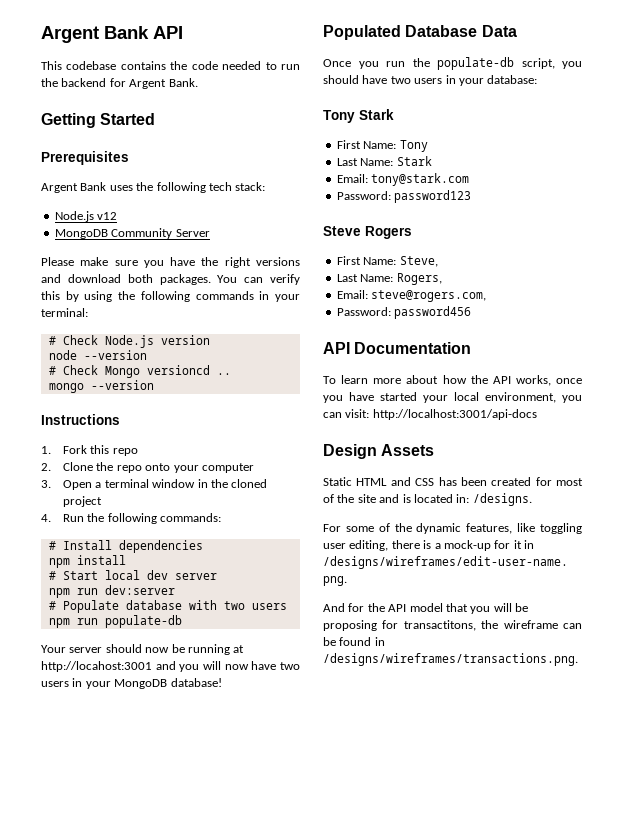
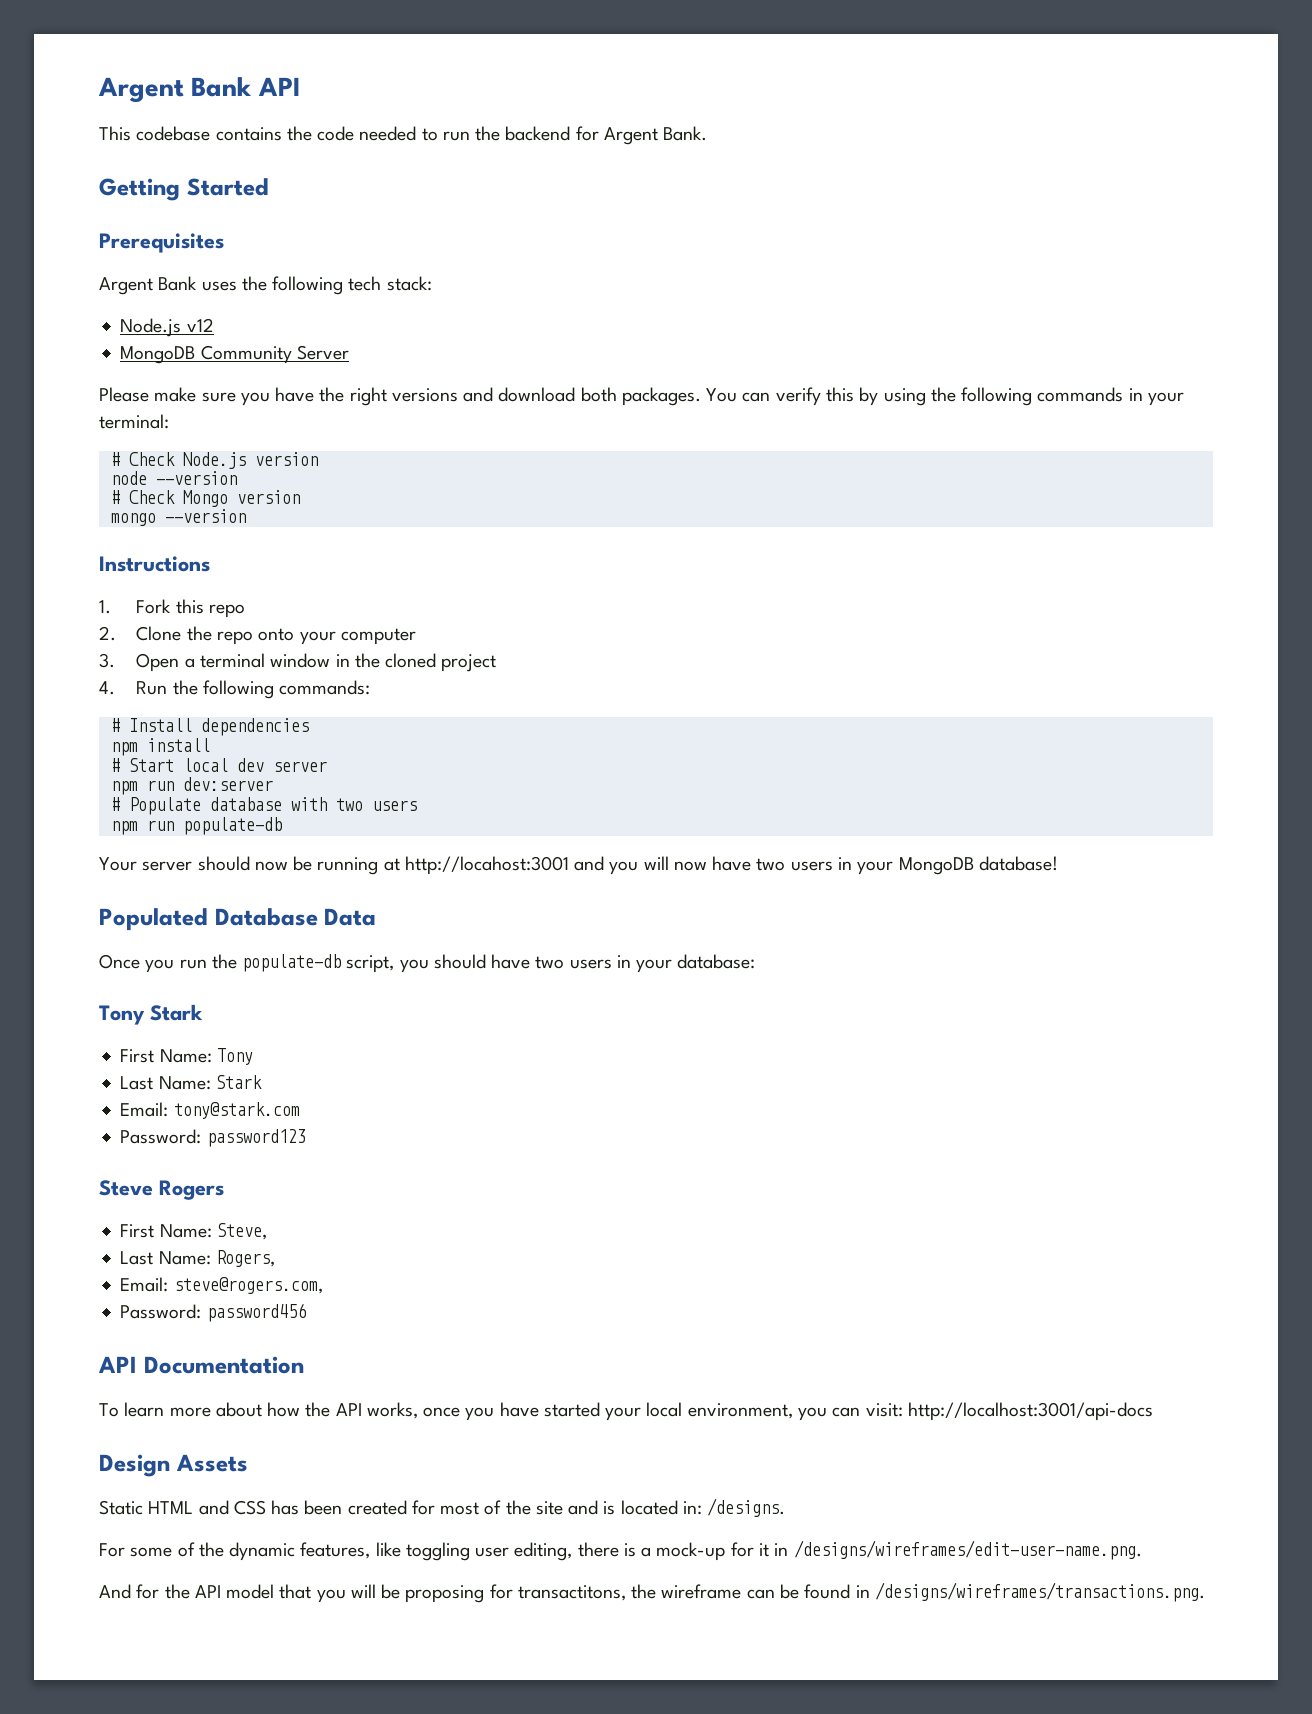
[146,365,231,375] versioncd .. -> [236,490,300,504] version

